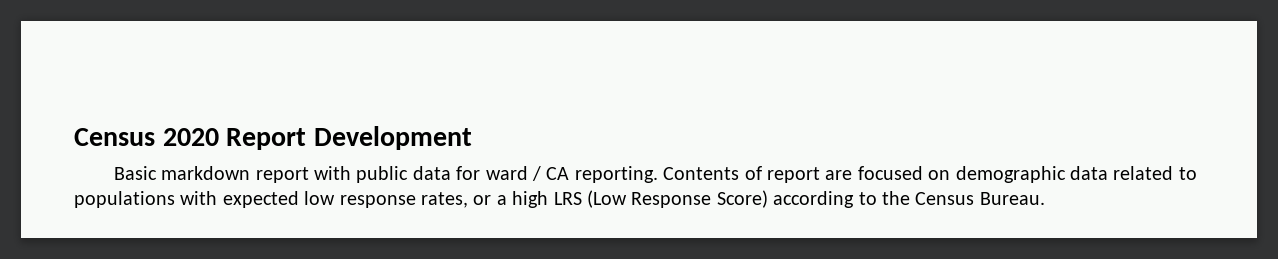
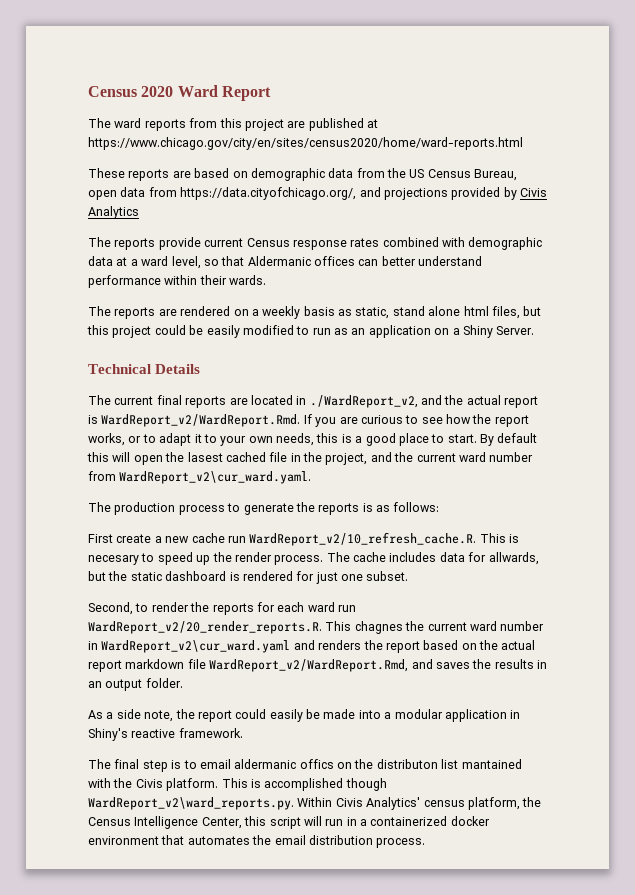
(219, 137) none -> [177,85,218,97] Ward
[313,126,472,150] [113,166,1197,183] [74,190,1045,208] Development // Basic markdown report with public data for ward / CA reporting. Contents of report are focused on demographic data related to populations with expected low response rates, or a high LRS (Low Response Score) according to the Census Bureau. -> [88,118,378,131] [88,137,523,150] [88,168,518,181] [88,187,547,200] [88,206,139,219] [88,237,543,250] [88,256,483,269] [88,275,267,288] [88,306,542,319] [87,325,535,338] [88,364,201,374] [88,395,539,408] [88,414,529,427] [88,433,538,446] [87,452,534,465] [88,471,312,484] [88,502,440,515] [88,532,519,546] [88,552,539,565] [88,571,409,584] [88,602,356,615] [88,621,545,634] [88,640,536,653] [88,659,547,672] [88,678,183,691] [88,709,521,722] [88,728,243,741] [88,759,522,772] [88,778,387,791] [88,797,542,810] [88,816,490,829] [88,835,426,848] // The ward reports from this project are published at https://www.chicago.gov/city/en/sites/census2020/home/ward-reports.html // These reports are based on demographic data from the US Census Bureau, open data from https://data.cityofchicago.org/, and projections provided by Civis Analytics // The reports provide current Census response rates combined with demographic data at a ward level, so that Aldermanic offices can better understand performance within their wards. // The reports are rendered on a weekly basis as static, stand alone html files, but this project could be easily modified to run as an application on a Shiny Server. // Technical Details // The current final reports are located in ./WardReport_v2, and the actual report is WardReport_v2/WardReport.Rmd. If you are curious to see how the report works, or to adapt it to your own needs, this is a good place to start. By default this will open the lasest cached file in the project, and the current ward number from WardReport_v2\cur_ward.yaml. // The production process to generate the reports is as follows: // First create a new cache run WardReport_v2/10_refresh_cache.R. This is necesary to speed up the render process. The cache includes data for allwards, but the static dashboard is rendered for just one subset. // Second, to render the reports for each ward run WardReport_v2/20_render_reports.R. This chagnes the current ward number in WardReport_v2\cur_ward.yaml and renders the report based on the actual report markdown file WardReport_v2/WardReport.Rmd, and saves the results in an output folder. // As a side note, the report could easily be made into a modular application in Shiny's reactive framework. // The final step is to email aldermanic offics on the distributon list mantained with the Civis platform. This is accomplished though WardReport_v2\ward_reports.py. Within Civis Analytics' census platform, the Census Intelligence Center, this script will run in a containerized docker environment that automates the email distribution process.

